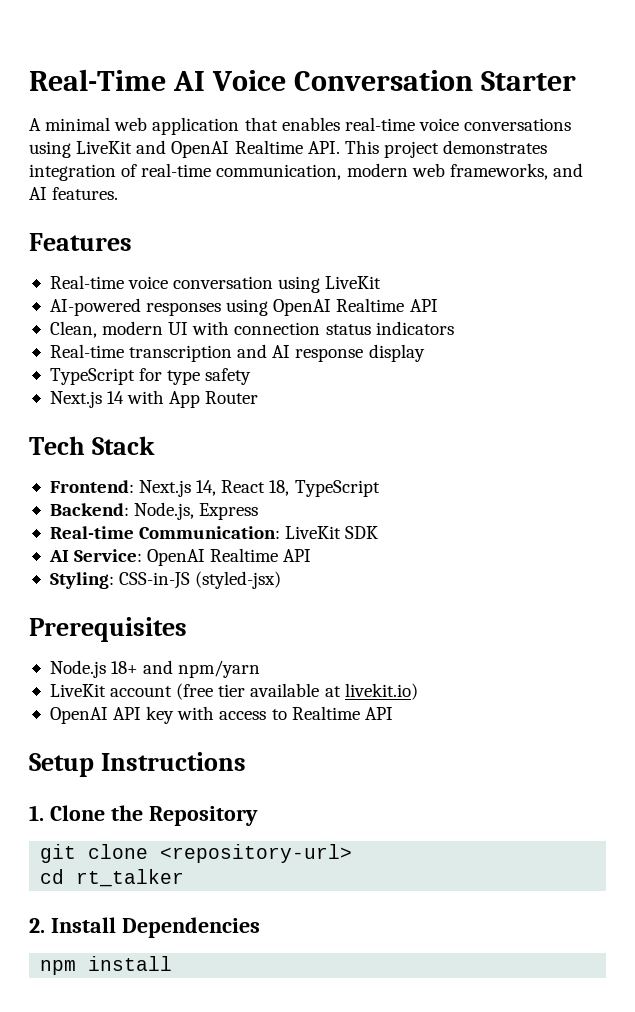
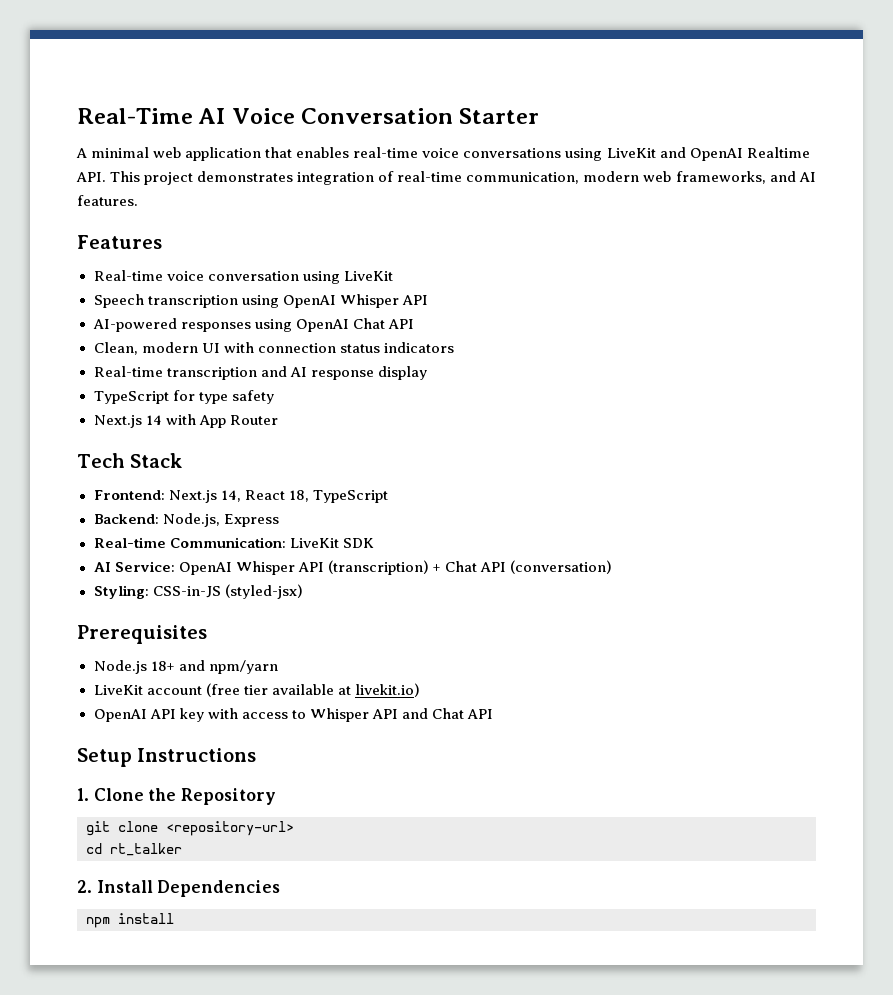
(382, 282) none -> [93,294,428,308] // Speech transcription using OpenAI Whisper API
[336,298,405,312] Realtime -> [352,318,385,329] Chat
[210,548,312,562] Realtime API -> [235,560,612,575] Whisper API (transcription) + Chat API (conversation)
[291,706,360,720] Realtime -> [309,708,464,722] Whisper API and Chat

